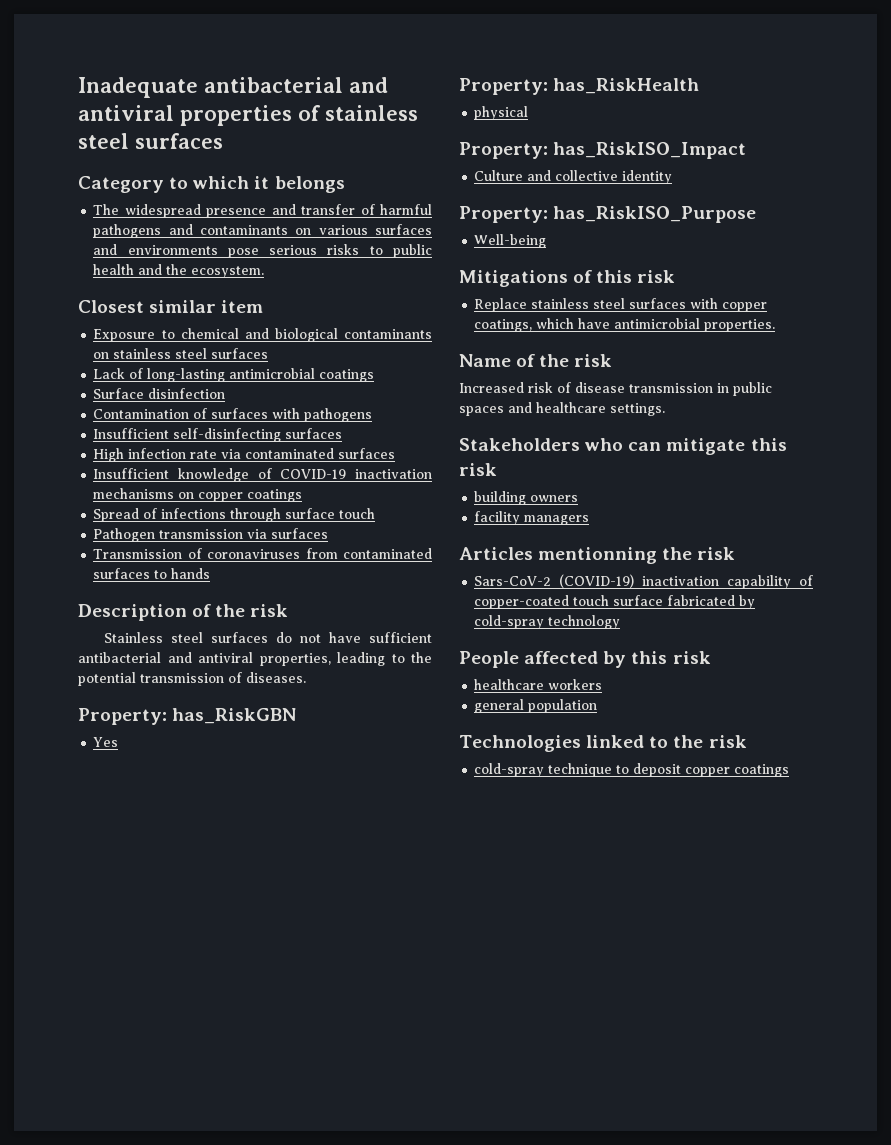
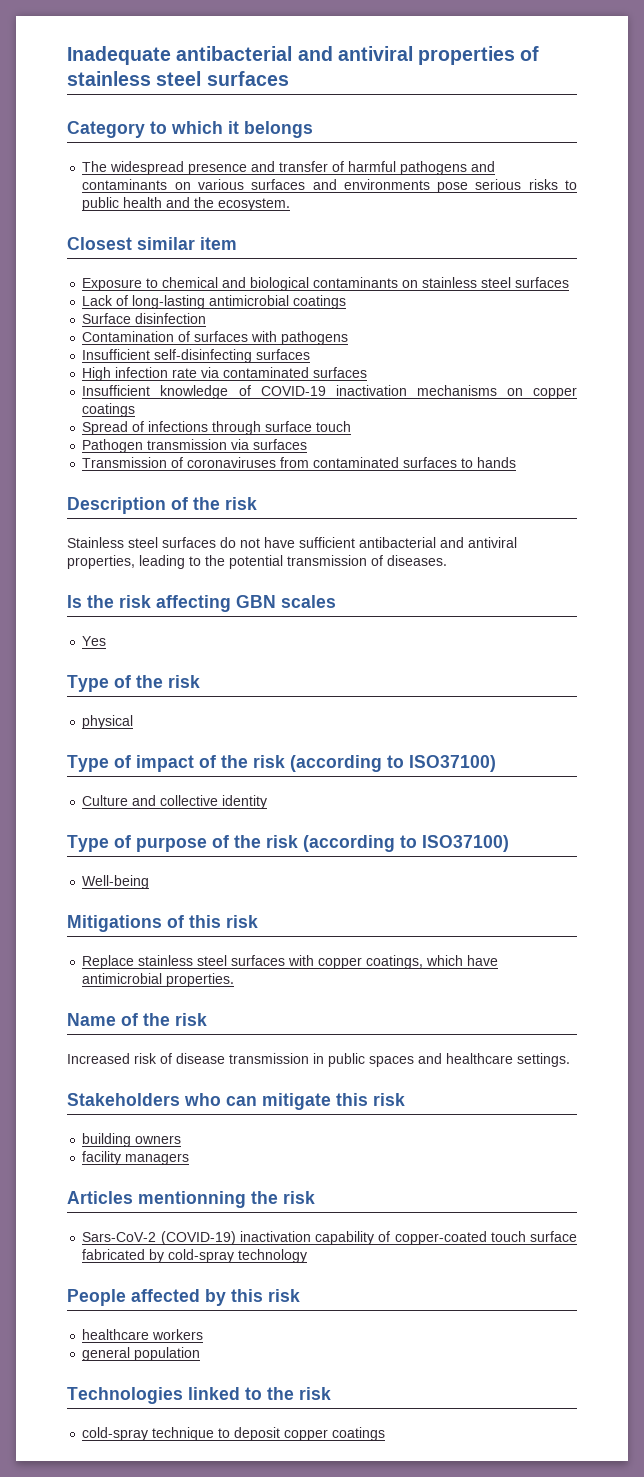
[78,708,297,725] [93,737,119,747] [459,78,700,95] [474,106,529,120] [459,142,747,159] [474,170,673,184] [459,206,757,223] Property: has_RiskGBN // Yes // Property: has_RiskHealth // physical // Property: has_RiskISO_Impact // Culture and collective identity // Property: has_RiskISO_Purpose -> [67,595,336,612] [82,636,107,646] [67,675,200,692] [82,715,134,729] [67,755,496,772] [82,795,268,809] [67,835,509,852] Is the risk affecting GBN scales // Yes // Type of the risk // physical // Type of impact of the risk (according to ISO37100) // Culture and collective identity // Type of purpose of the risk (according to ISO37100)

